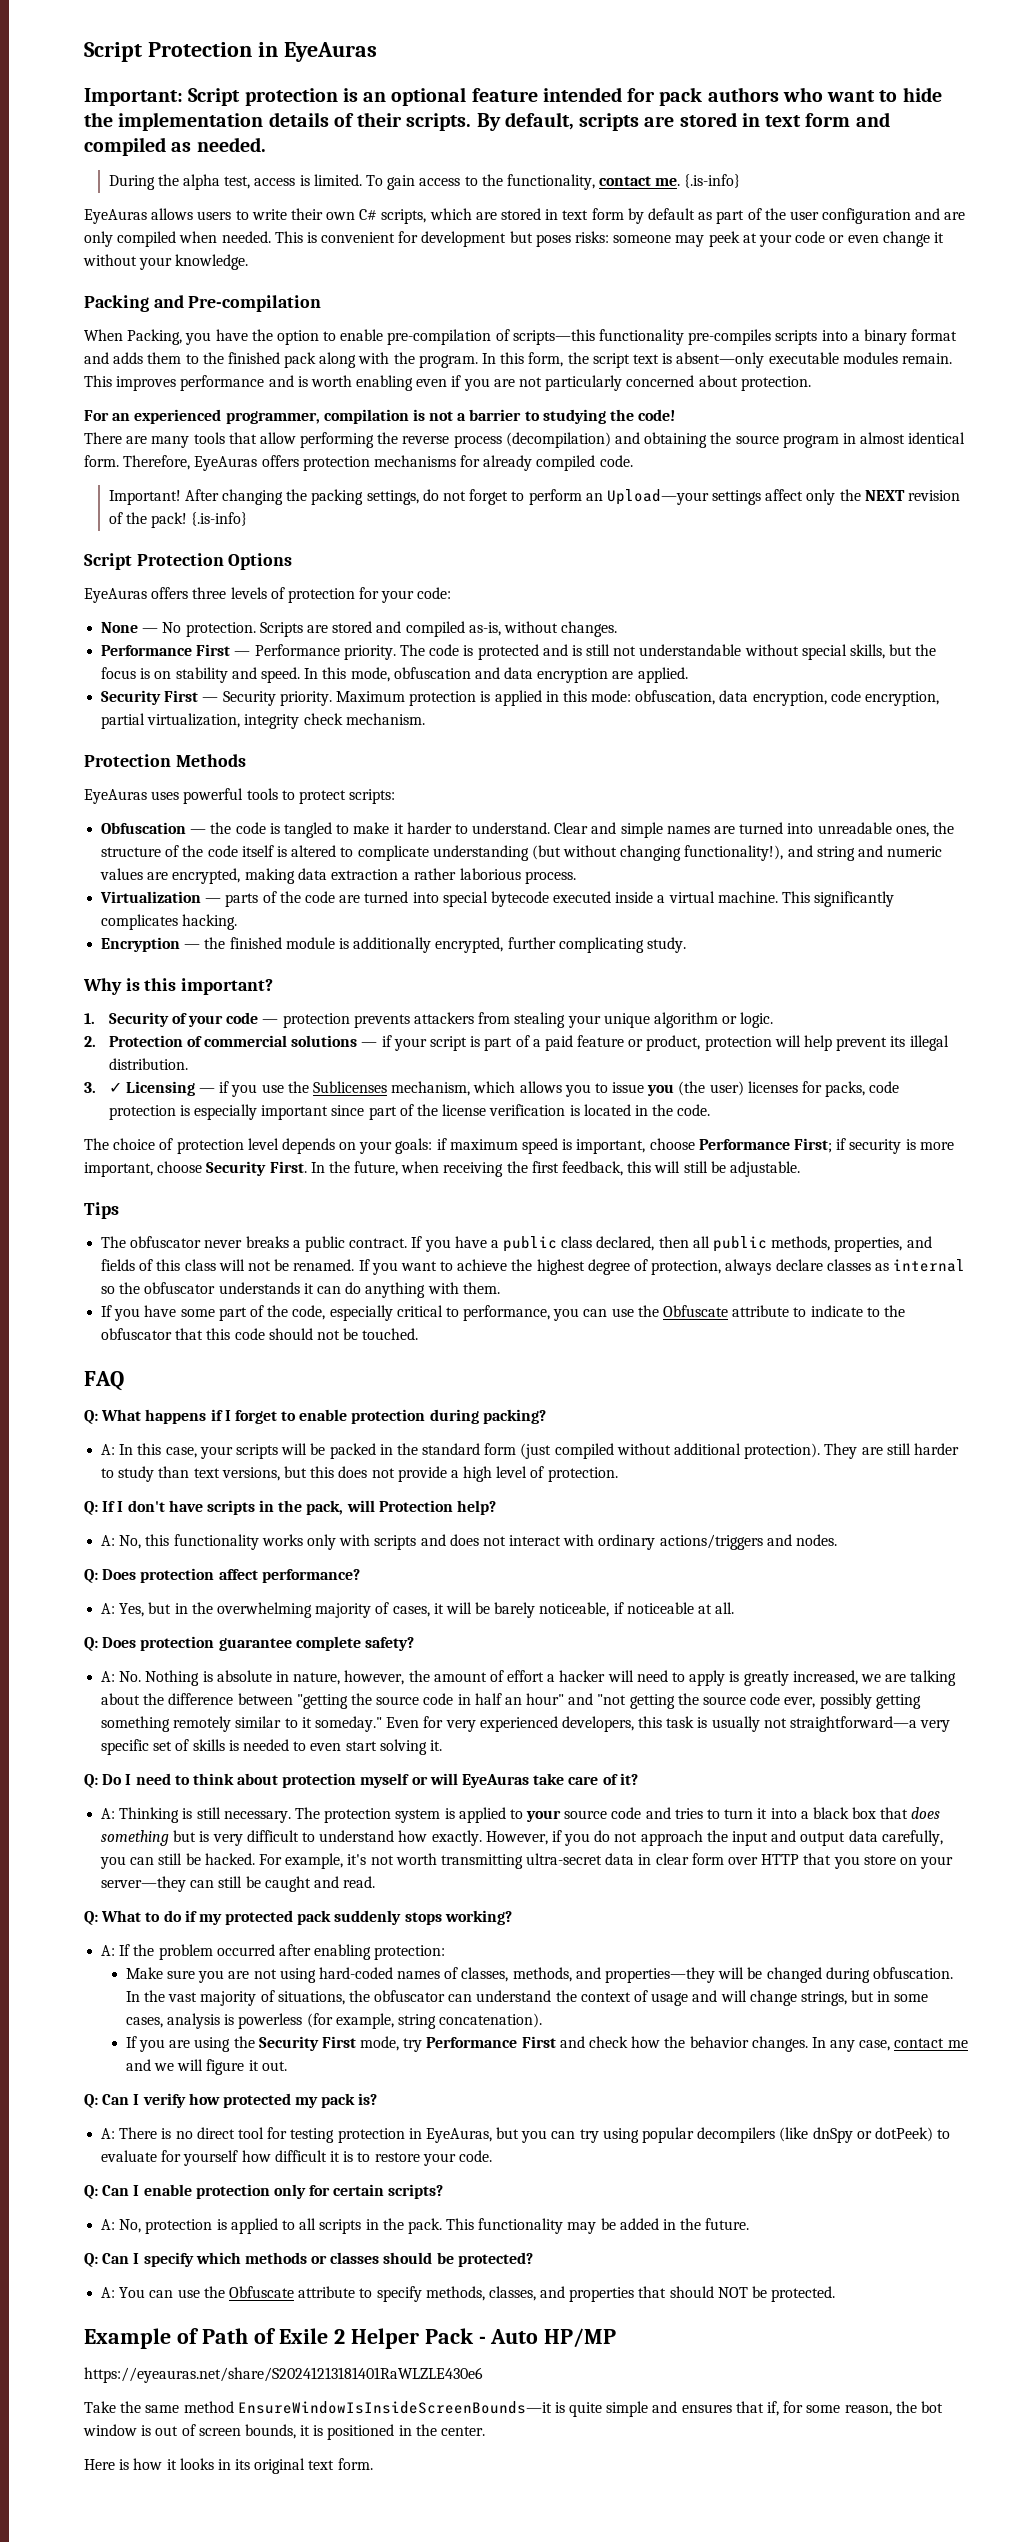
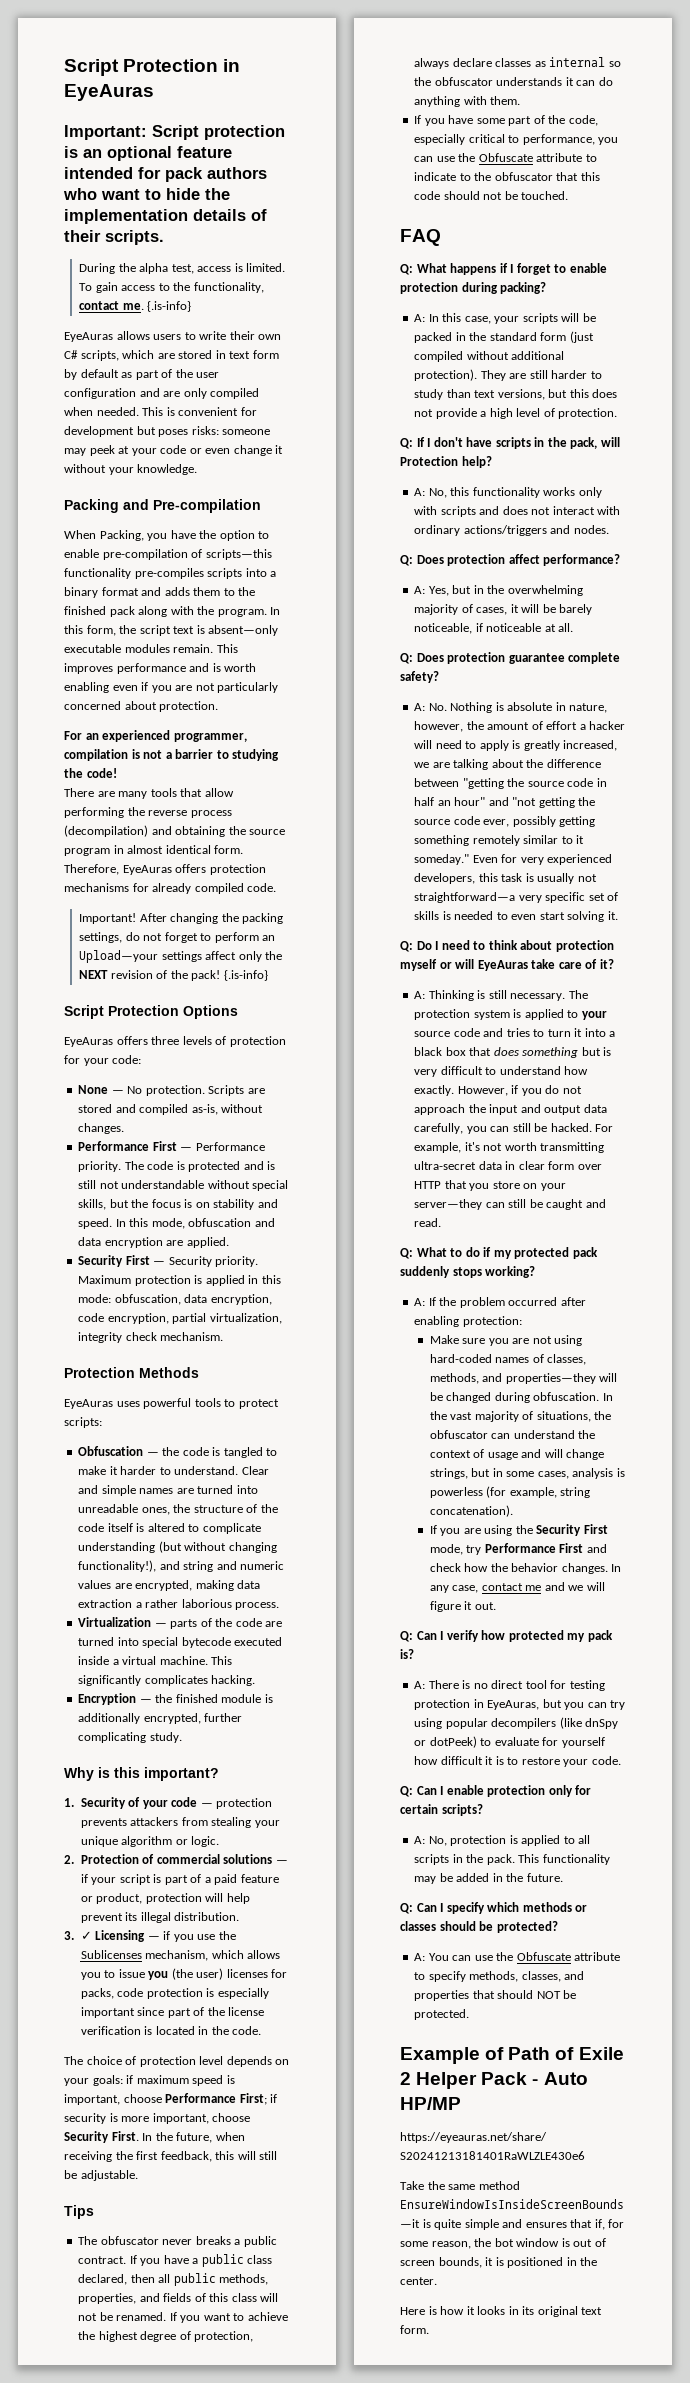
[476,112,890,131] [84,137,266,156] By default, scripts are stored in text form and compiled as needed. -> (164, 237) none

